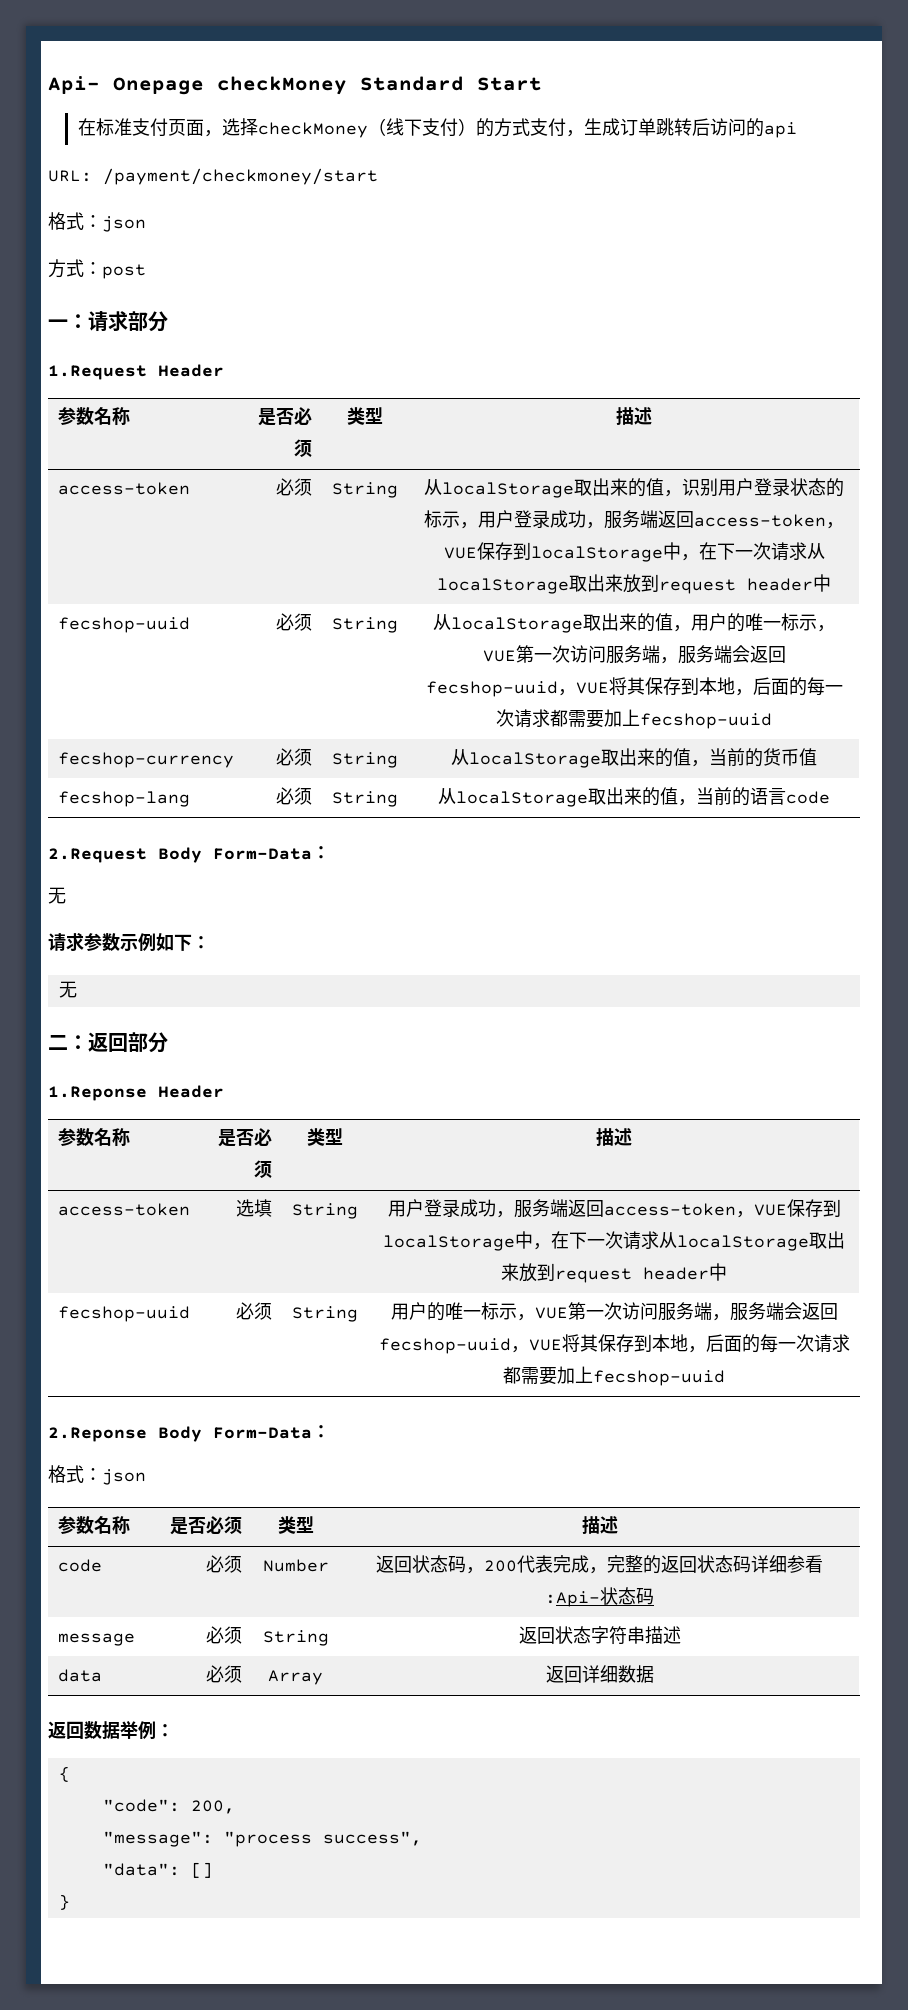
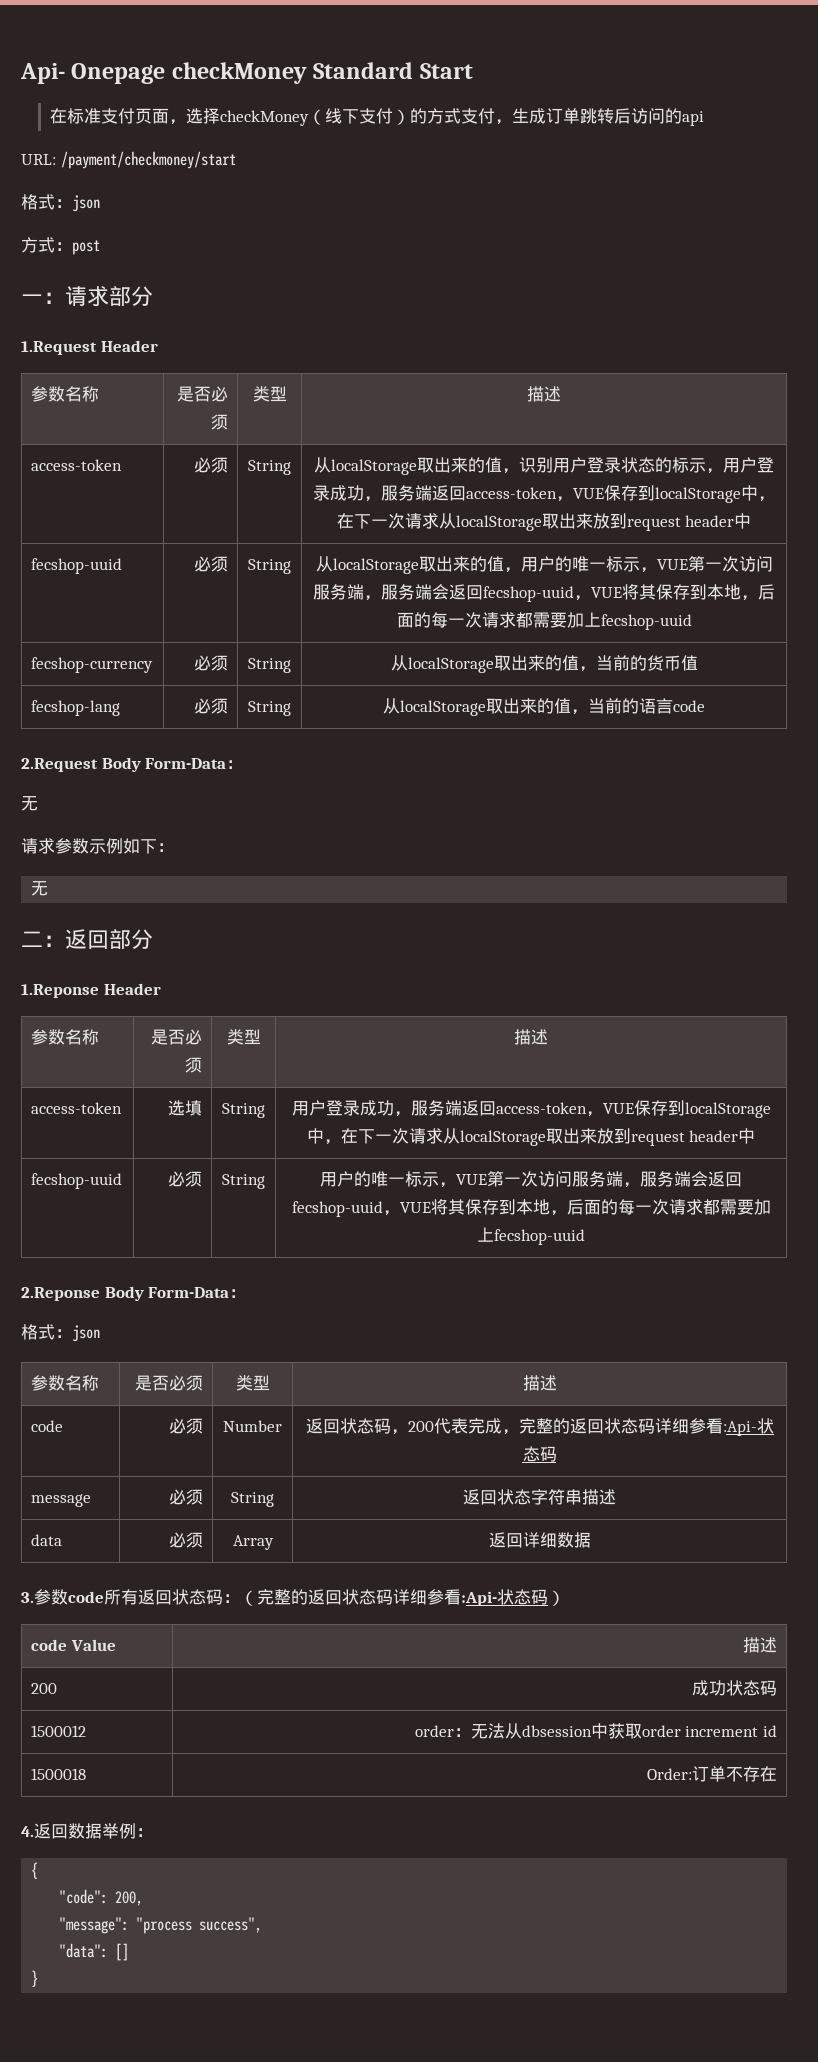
(654, 1674) none -> [21,1589,565,1606] [31,1639,116,1651] [742,1637,777,1653] [31,1683,58,1694] [691,1680,777,1696] [31,1725,87,1737] [414,1723,777,1739] [31,1768,87,1780] [646,1766,777,1782] [21,1826,34,1837] 3.参数code所有返回状态码：（完整的返回状态码详细参看:Api-状态码） // code Value | 描述 // 200 | 成功状态码 // 1500012 | order：无法从dbsession中获取order increment id // 1500018 | Order:订单不存在 // 4.

